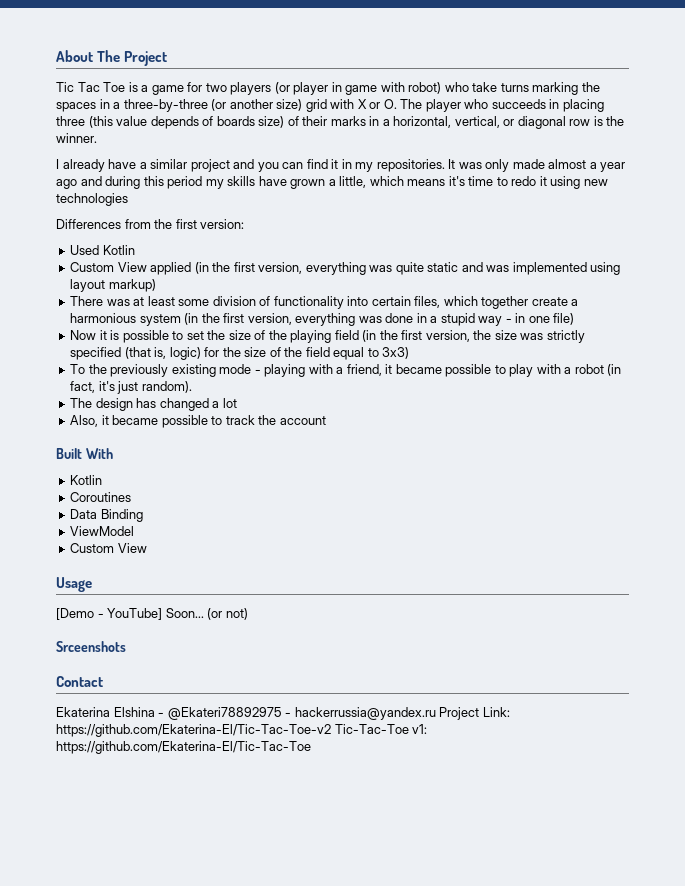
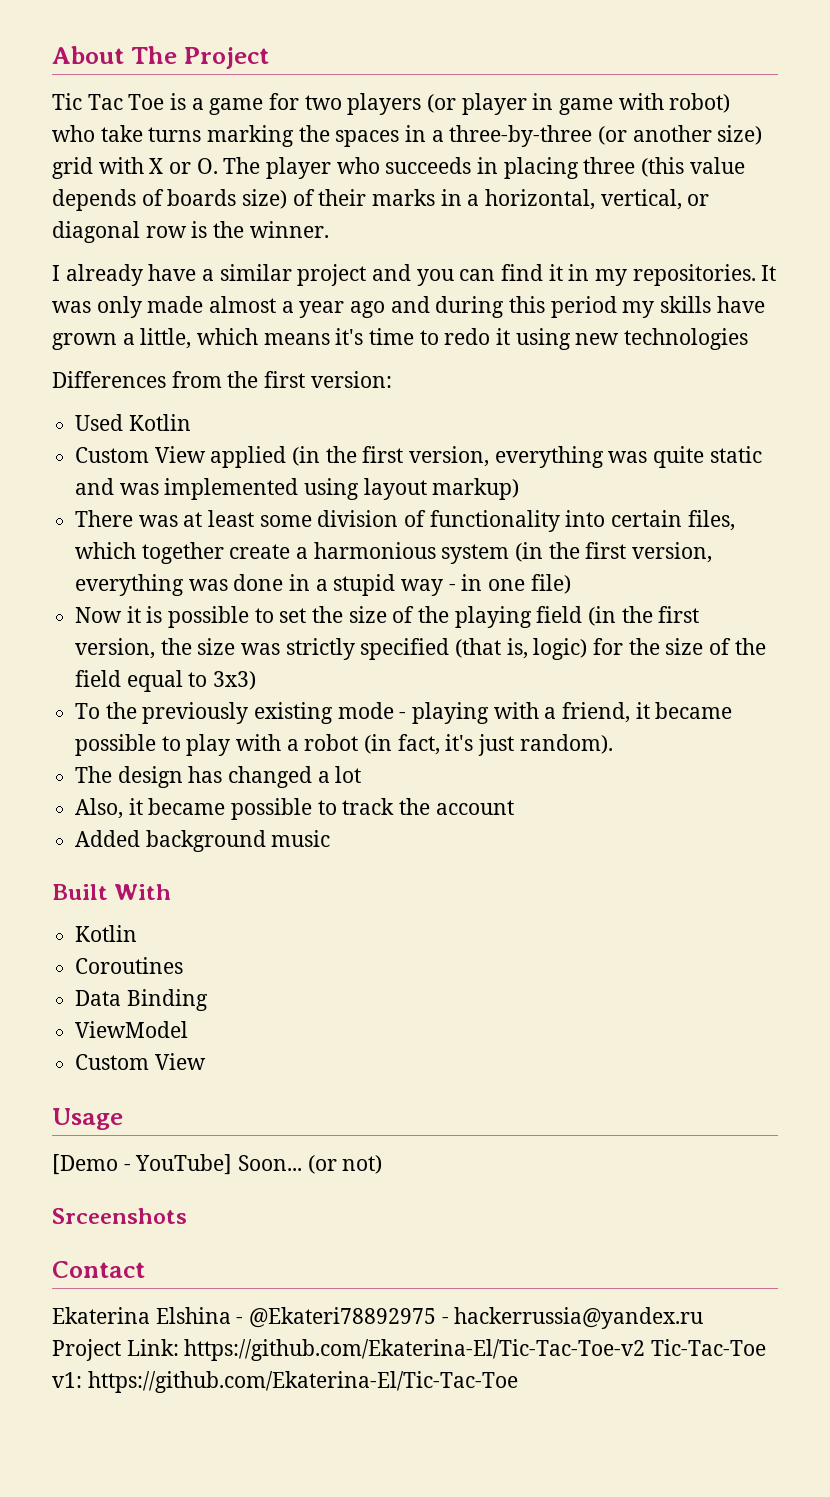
(326, 420) none -> [75,830,331,852] // Added background music

